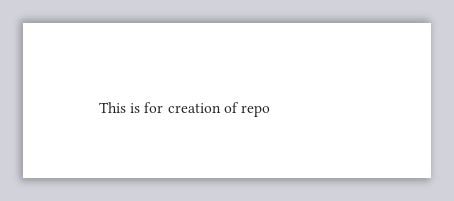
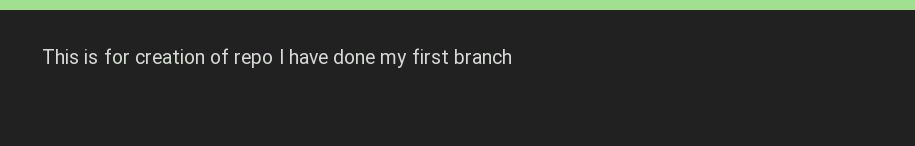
(270, 111) none -> [278,48,512,68] I have done my first branch

